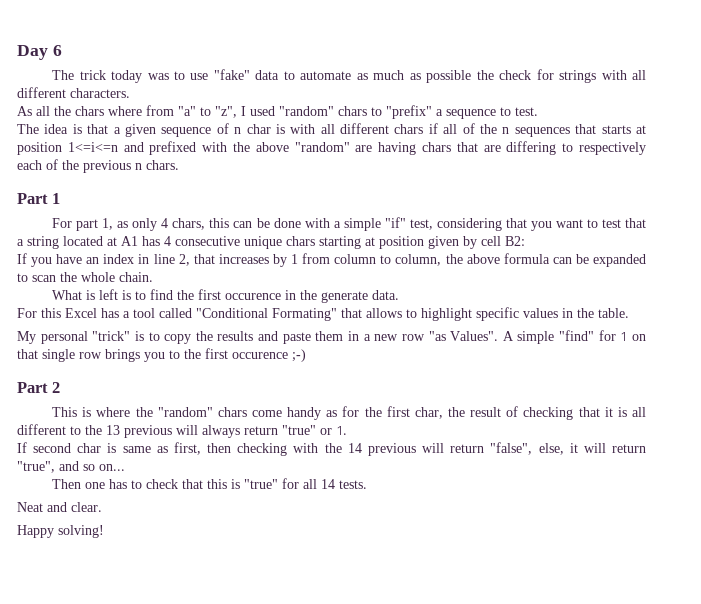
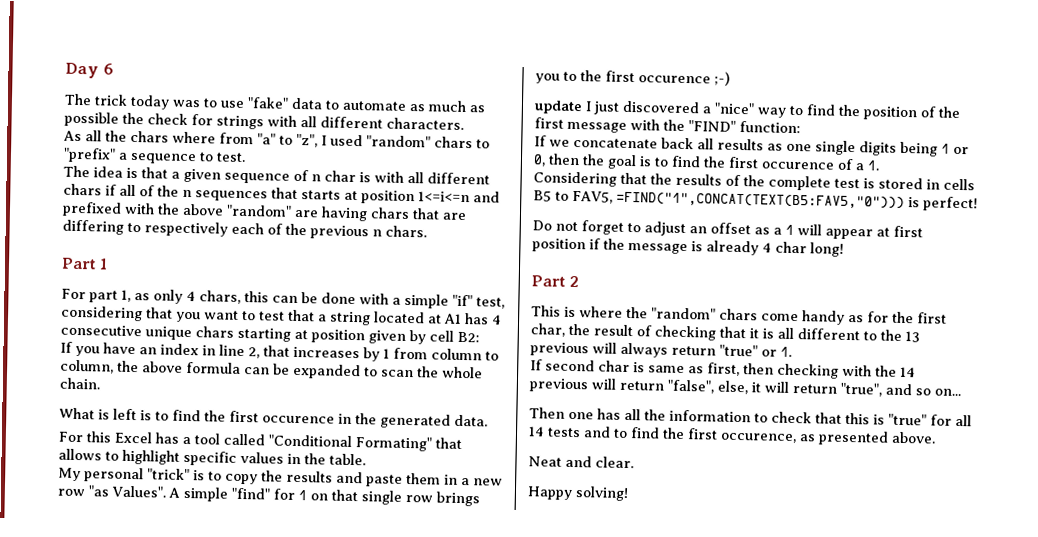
[321,291,369,303] generate -> [380,413,451,429] generated
(306, 355) none -> [534,100,961,121] [534,117,801,134] [534,135,969,157] [533,153,880,171] [533,171,975,191] [533,190,978,212] [532,220,923,240] [532,238,844,257] // update I just discovered a "nice" way to find the position of the first message with the "FIND" function: // If we concatenate back all results as one single digits being 1 or 0, then the goal is to find the first occurence of a 1. // Considering that the results of the complete test is stored in cells B5 to FAV5, =FIND("1",CONCAT(TEXT(B5:FAV5,"0"))) is perfect! // Do not forget to adjust an offset as a 1 will appear at first position if the message is already 4 char long!
(128, 484) none -> [624,408,751,423] all the information
[339,480,368,489] tests. -> [547,426,936,446] tests and to find the first occurence, as presented above.

